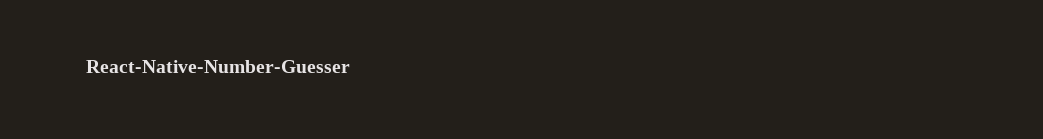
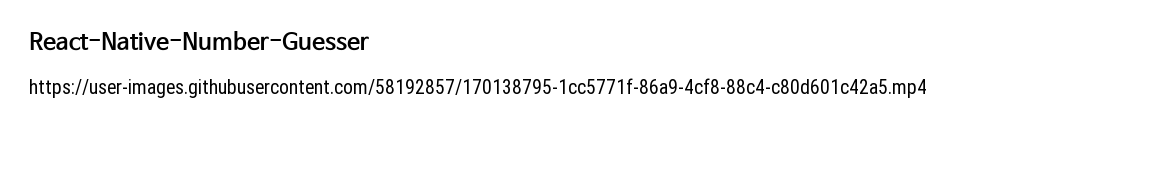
(350, 66) none -> [29,78,927,98] // https://user-images.githubusercontent.com/58192857/170138795-1cc5771f-86a9-4cf8-88c4-c80d601c42a5.mp4

